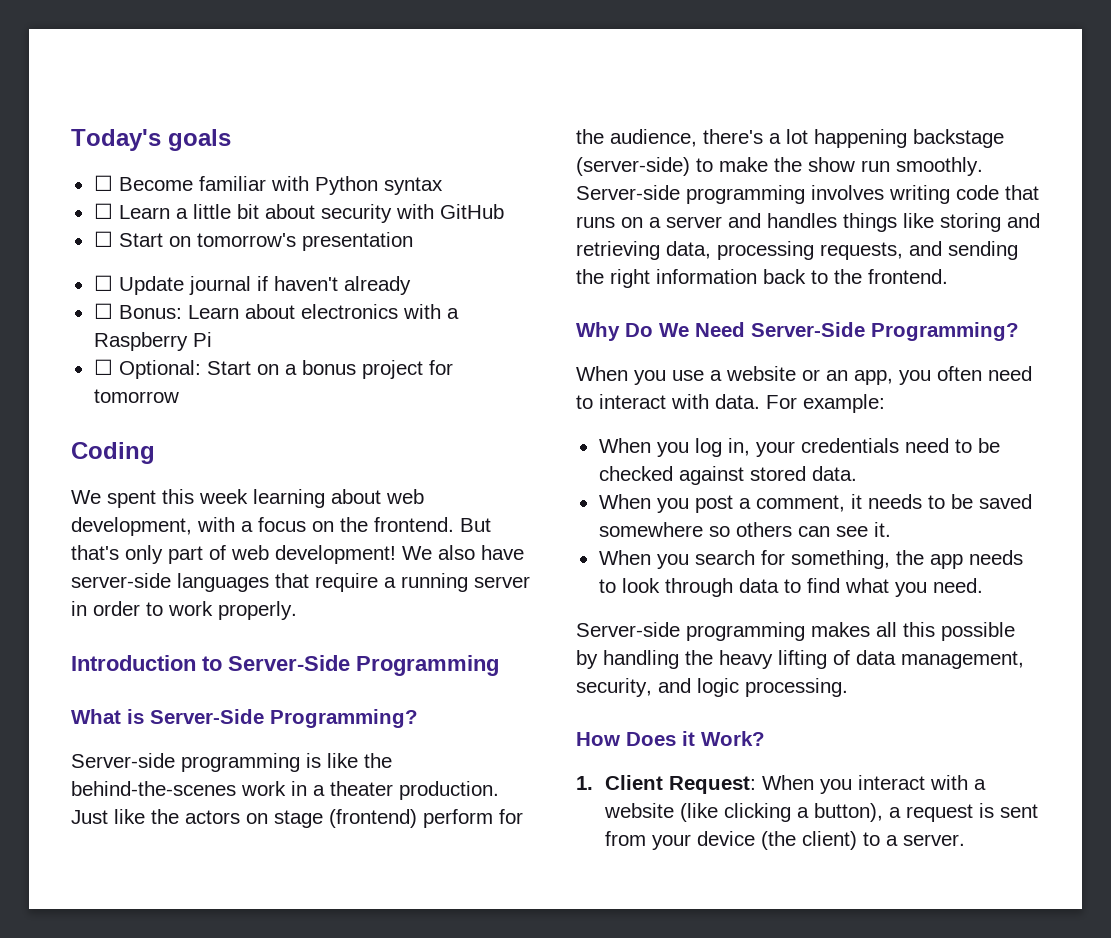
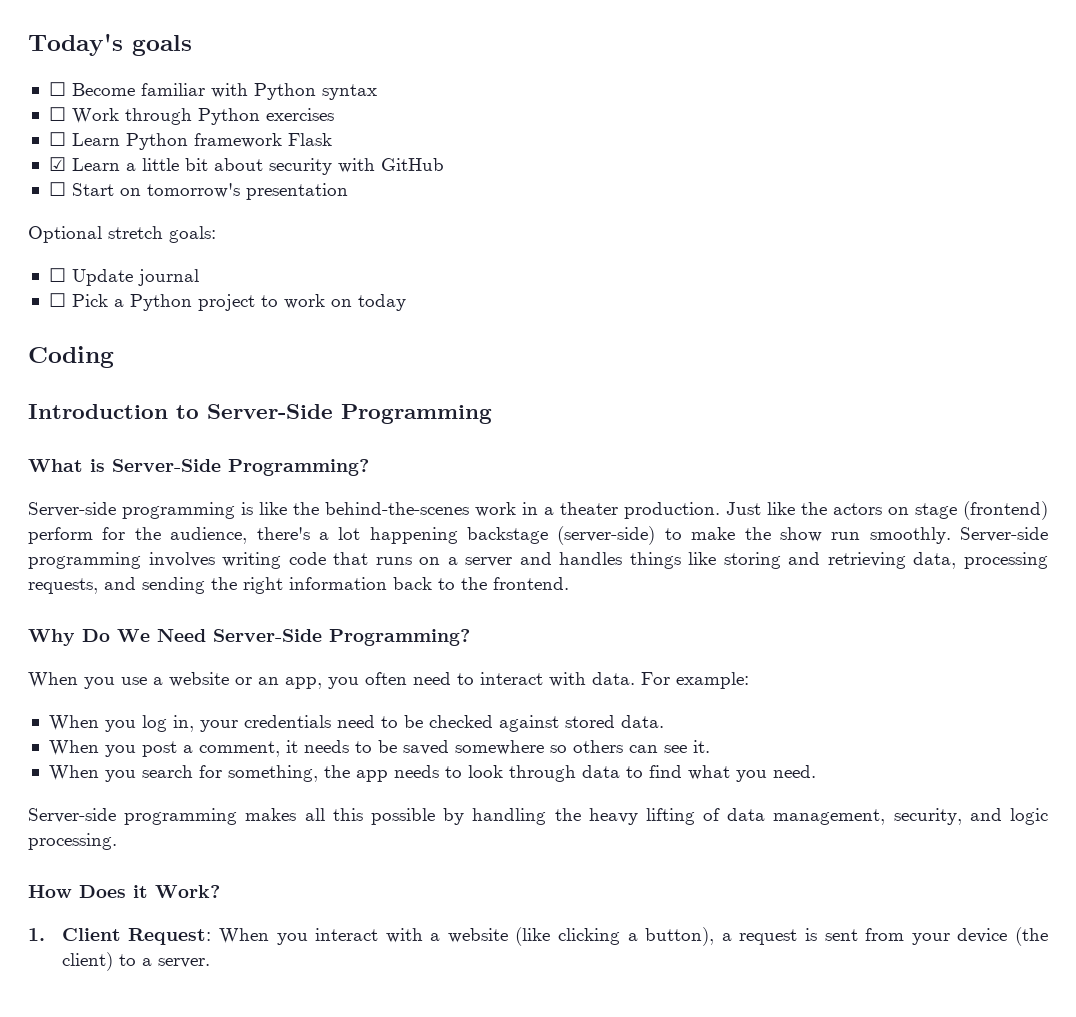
(113, 211) none -> [71,108,334,125] [48,132,332,150] [48,157,66,171] Work through Python exercises // ☐ Learn Python framework Flask // ☑
(413, 241) none -> [28,226,216,243] // Optional stretch goals:
[256,276,411,295] [93,303,459,319] [93,332,212,351] [93,359,453,379] [93,389,179,403] [71,442,155,464] [71,489,424,508] [71,517,491,536] [71,545,524,564] [71,573,530,592] [71,601,297,620] if haven't already // ☐ Bonus: Learn about electronics with a Raspberry Pi // ☐ Optional: Start on a bonus project for tomorrow // Coding // We spent this week learning about web development, with a focus on the frontend. But that's only part of web development! We also have server-side languages that require a running server in order to work properly. -> [48,293,406,311] [28,346,114,368] // ☐ Pick a Python project to work on today // Coding

